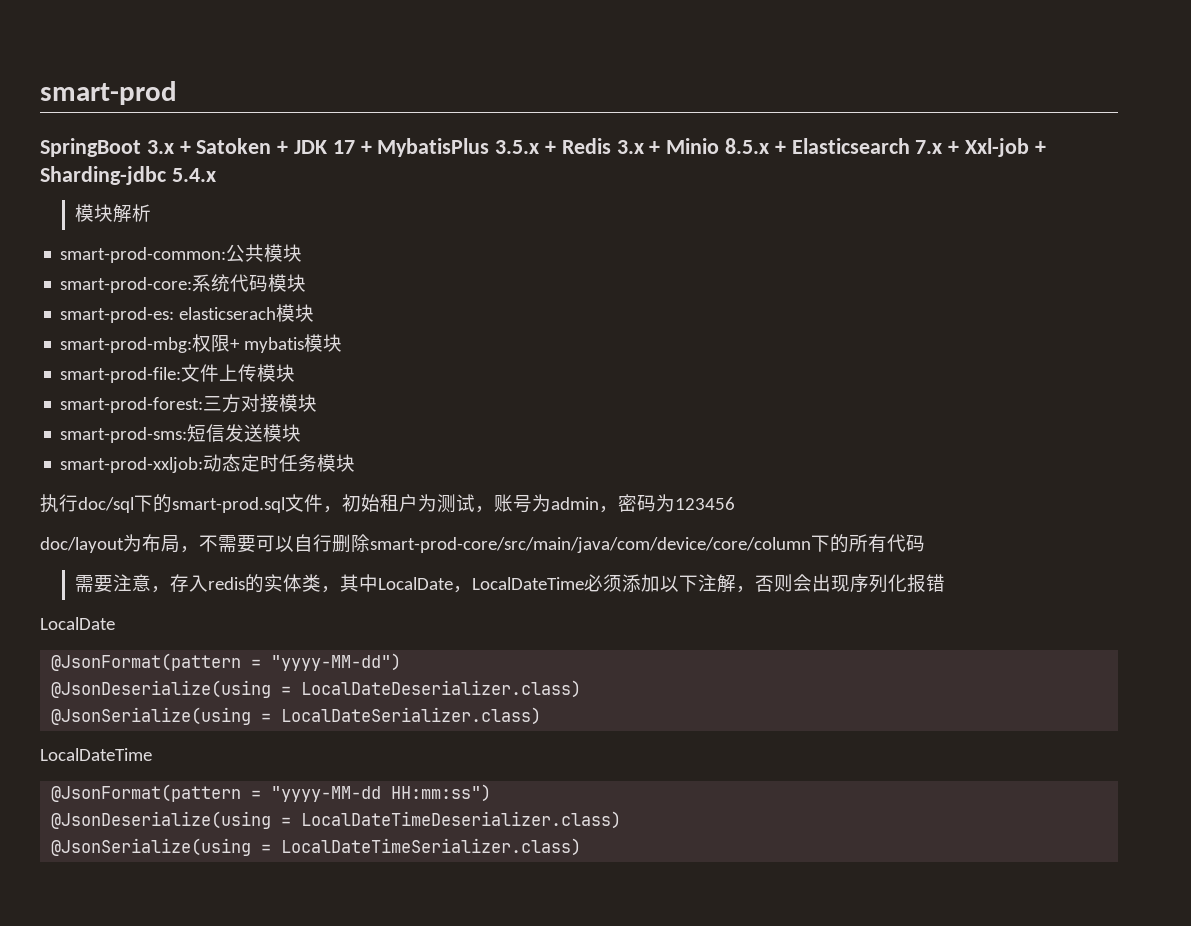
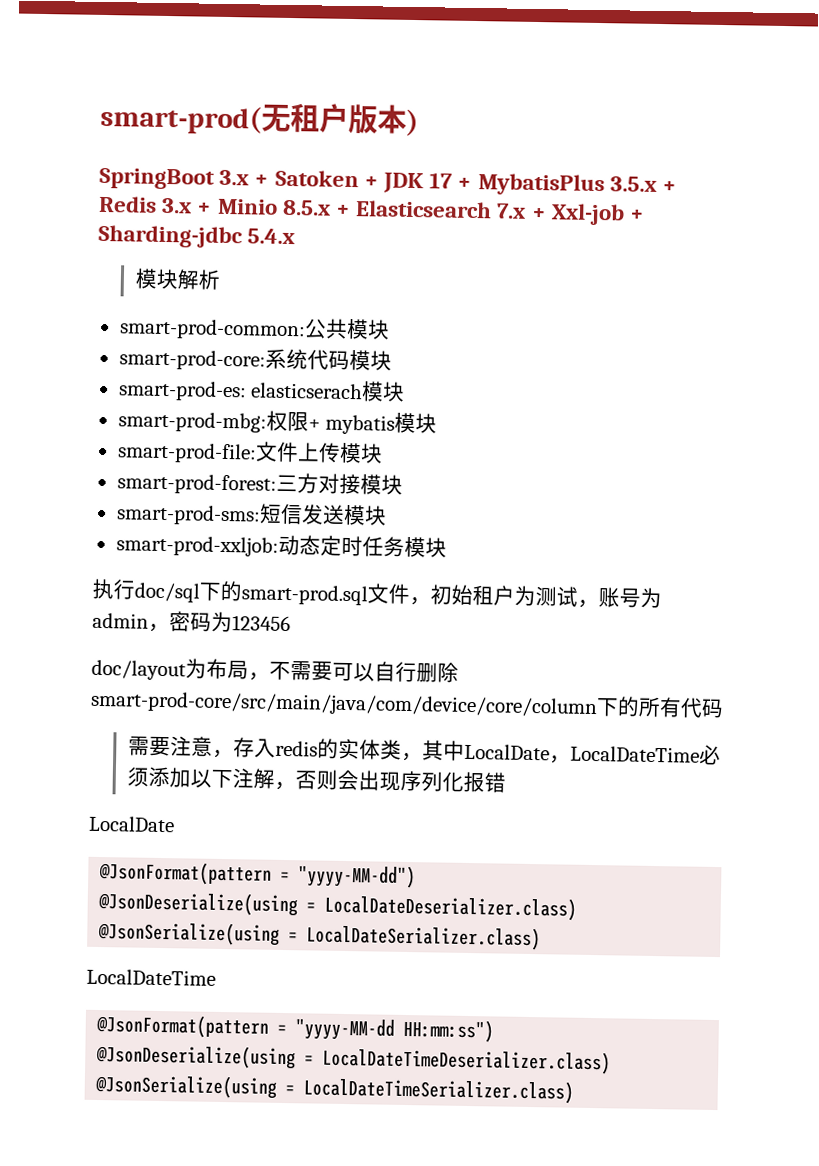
[40,81,177,105] smart-prod -> [100,103,419,137] smart-prod(无租户版本)

